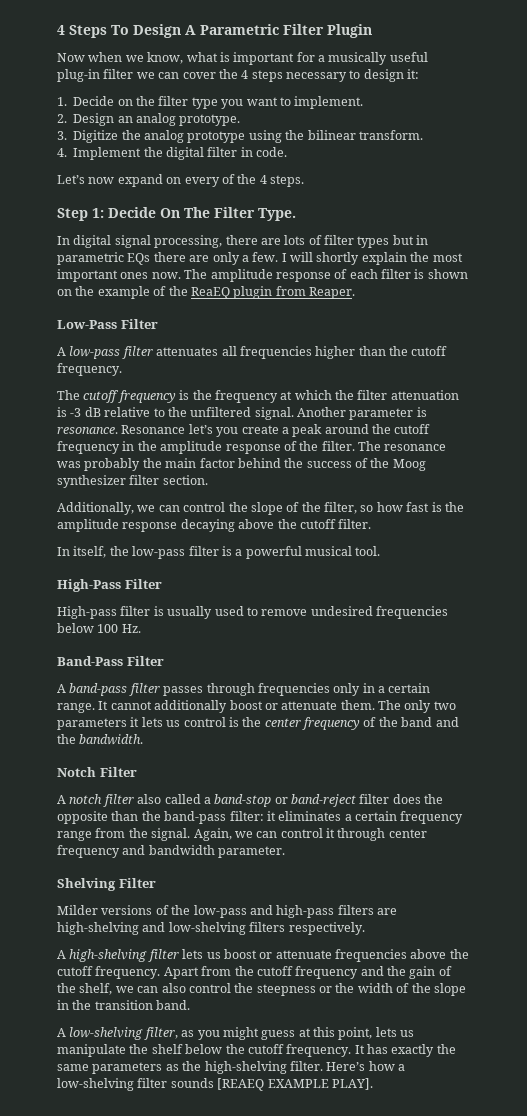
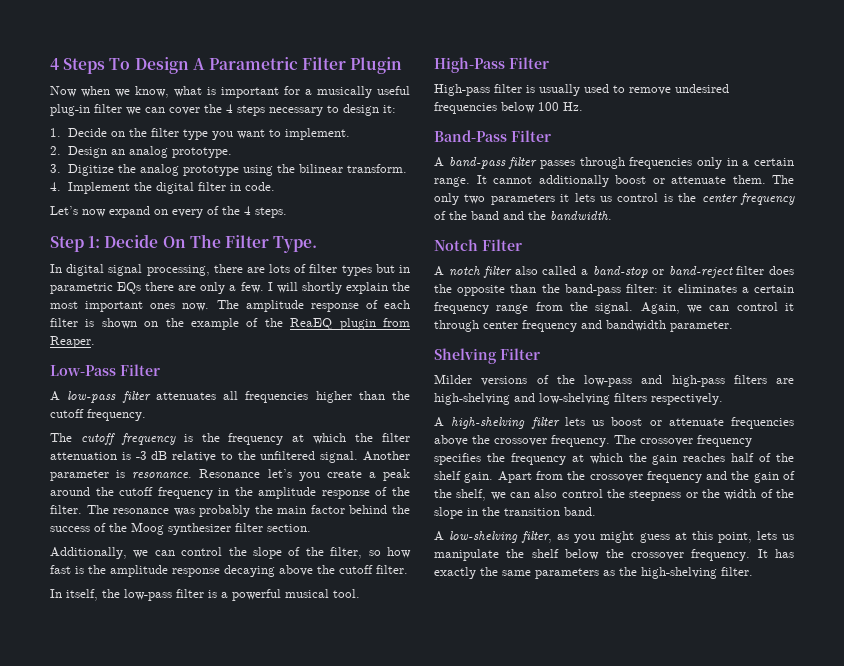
[57,966,161,979] cutoff frequency. -> [494,435,752,447] [434,453,794,465] [434,471,494,483] crossover frequency. The crossover frequency specifies the frequency at which the gain reaches half of the shelf gain.
[256,966,293,976] cutoff -> [589,474,643,482] crossover
[247,1044,284,1054] cutoff -> [630,552,684,560] crossover
[326,1061,405,1071] [57,1078,373,1091] Here’s how a low-shelving filter sounds [REAEQ EXAMPLE PLAY]. -> (753, 571) none

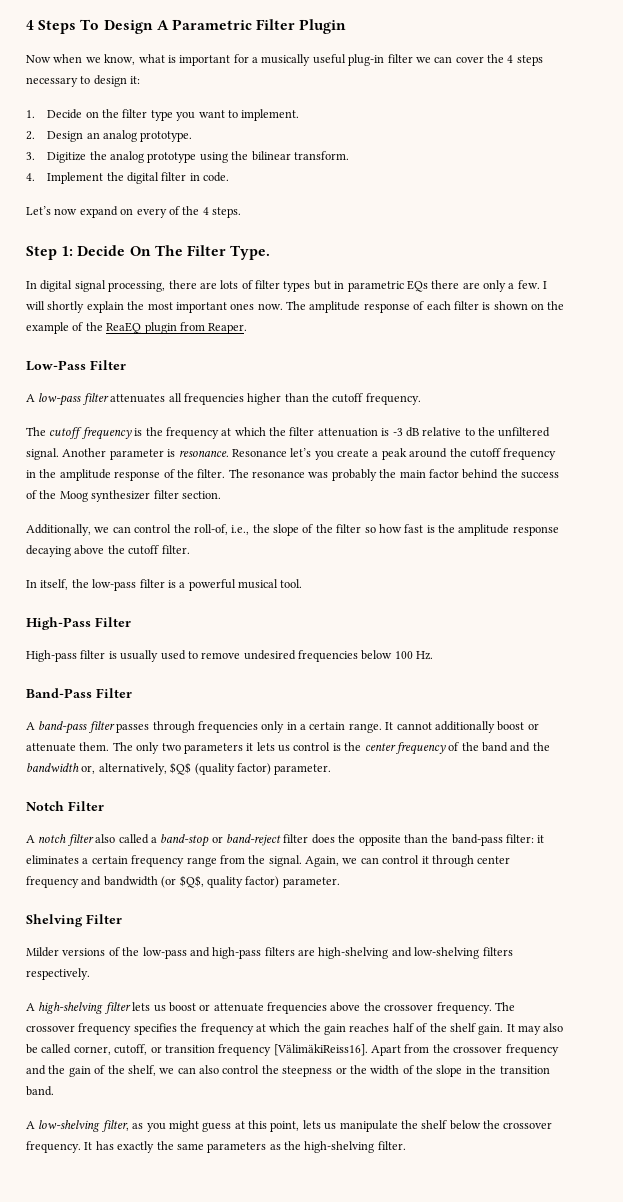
(247, 551) none -> [193,524,270,535] roll-of, i.e., the
[330,547,363,559] filter, -> [336,524,362,533] filter
[550,211,612,221] bandwidth. -> [26,762,332,775] bandwidth or, alternatively, $Q$ (quality factor) parameter.
(666, 325) none -> [161,875,280,888] (or $Q$, quality factor)
(494, 477) none -> [506,1023,564,1035] [26,1044,368,1056] It may also be called corner, cutoff, or transition frequency [VälimäkiReiss16].

